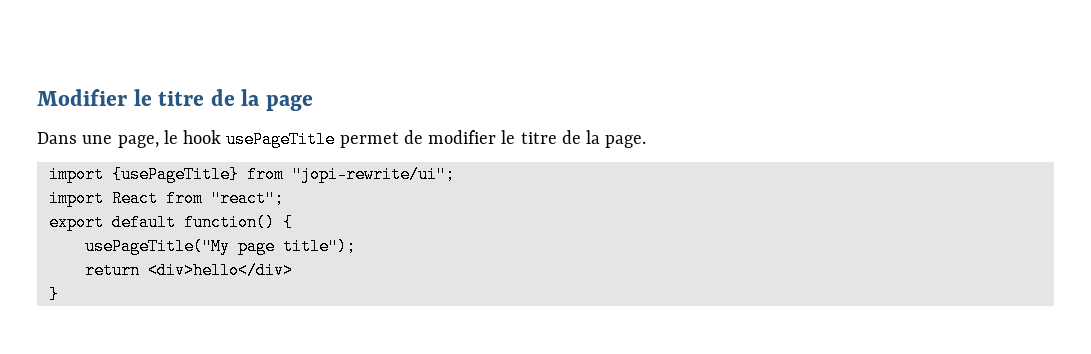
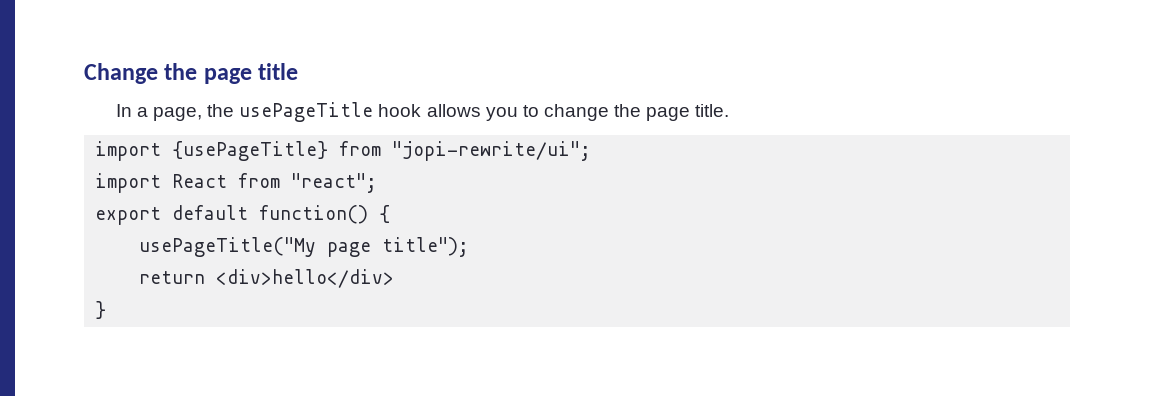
[37,89,314,111] [37,130,647,148] Modifier le titre de la page // Dans une page, le hook usePageTitle permet de modifier le titre de la page. -> [84,63,299,84] [115,102,730,122] Change the page title // In a page, the usePageTitle hook allows you to change the page title.

